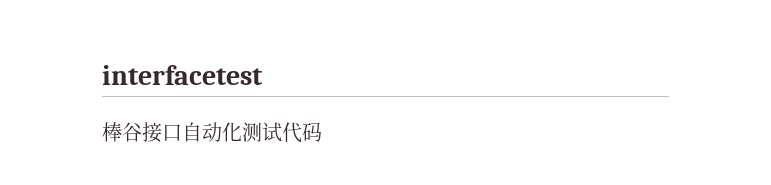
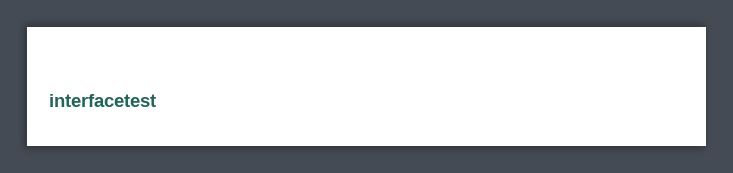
[102,122,322,143] // 棒谷接口自动化测试代码 -> (156, 100) none

